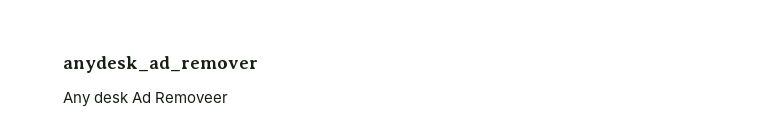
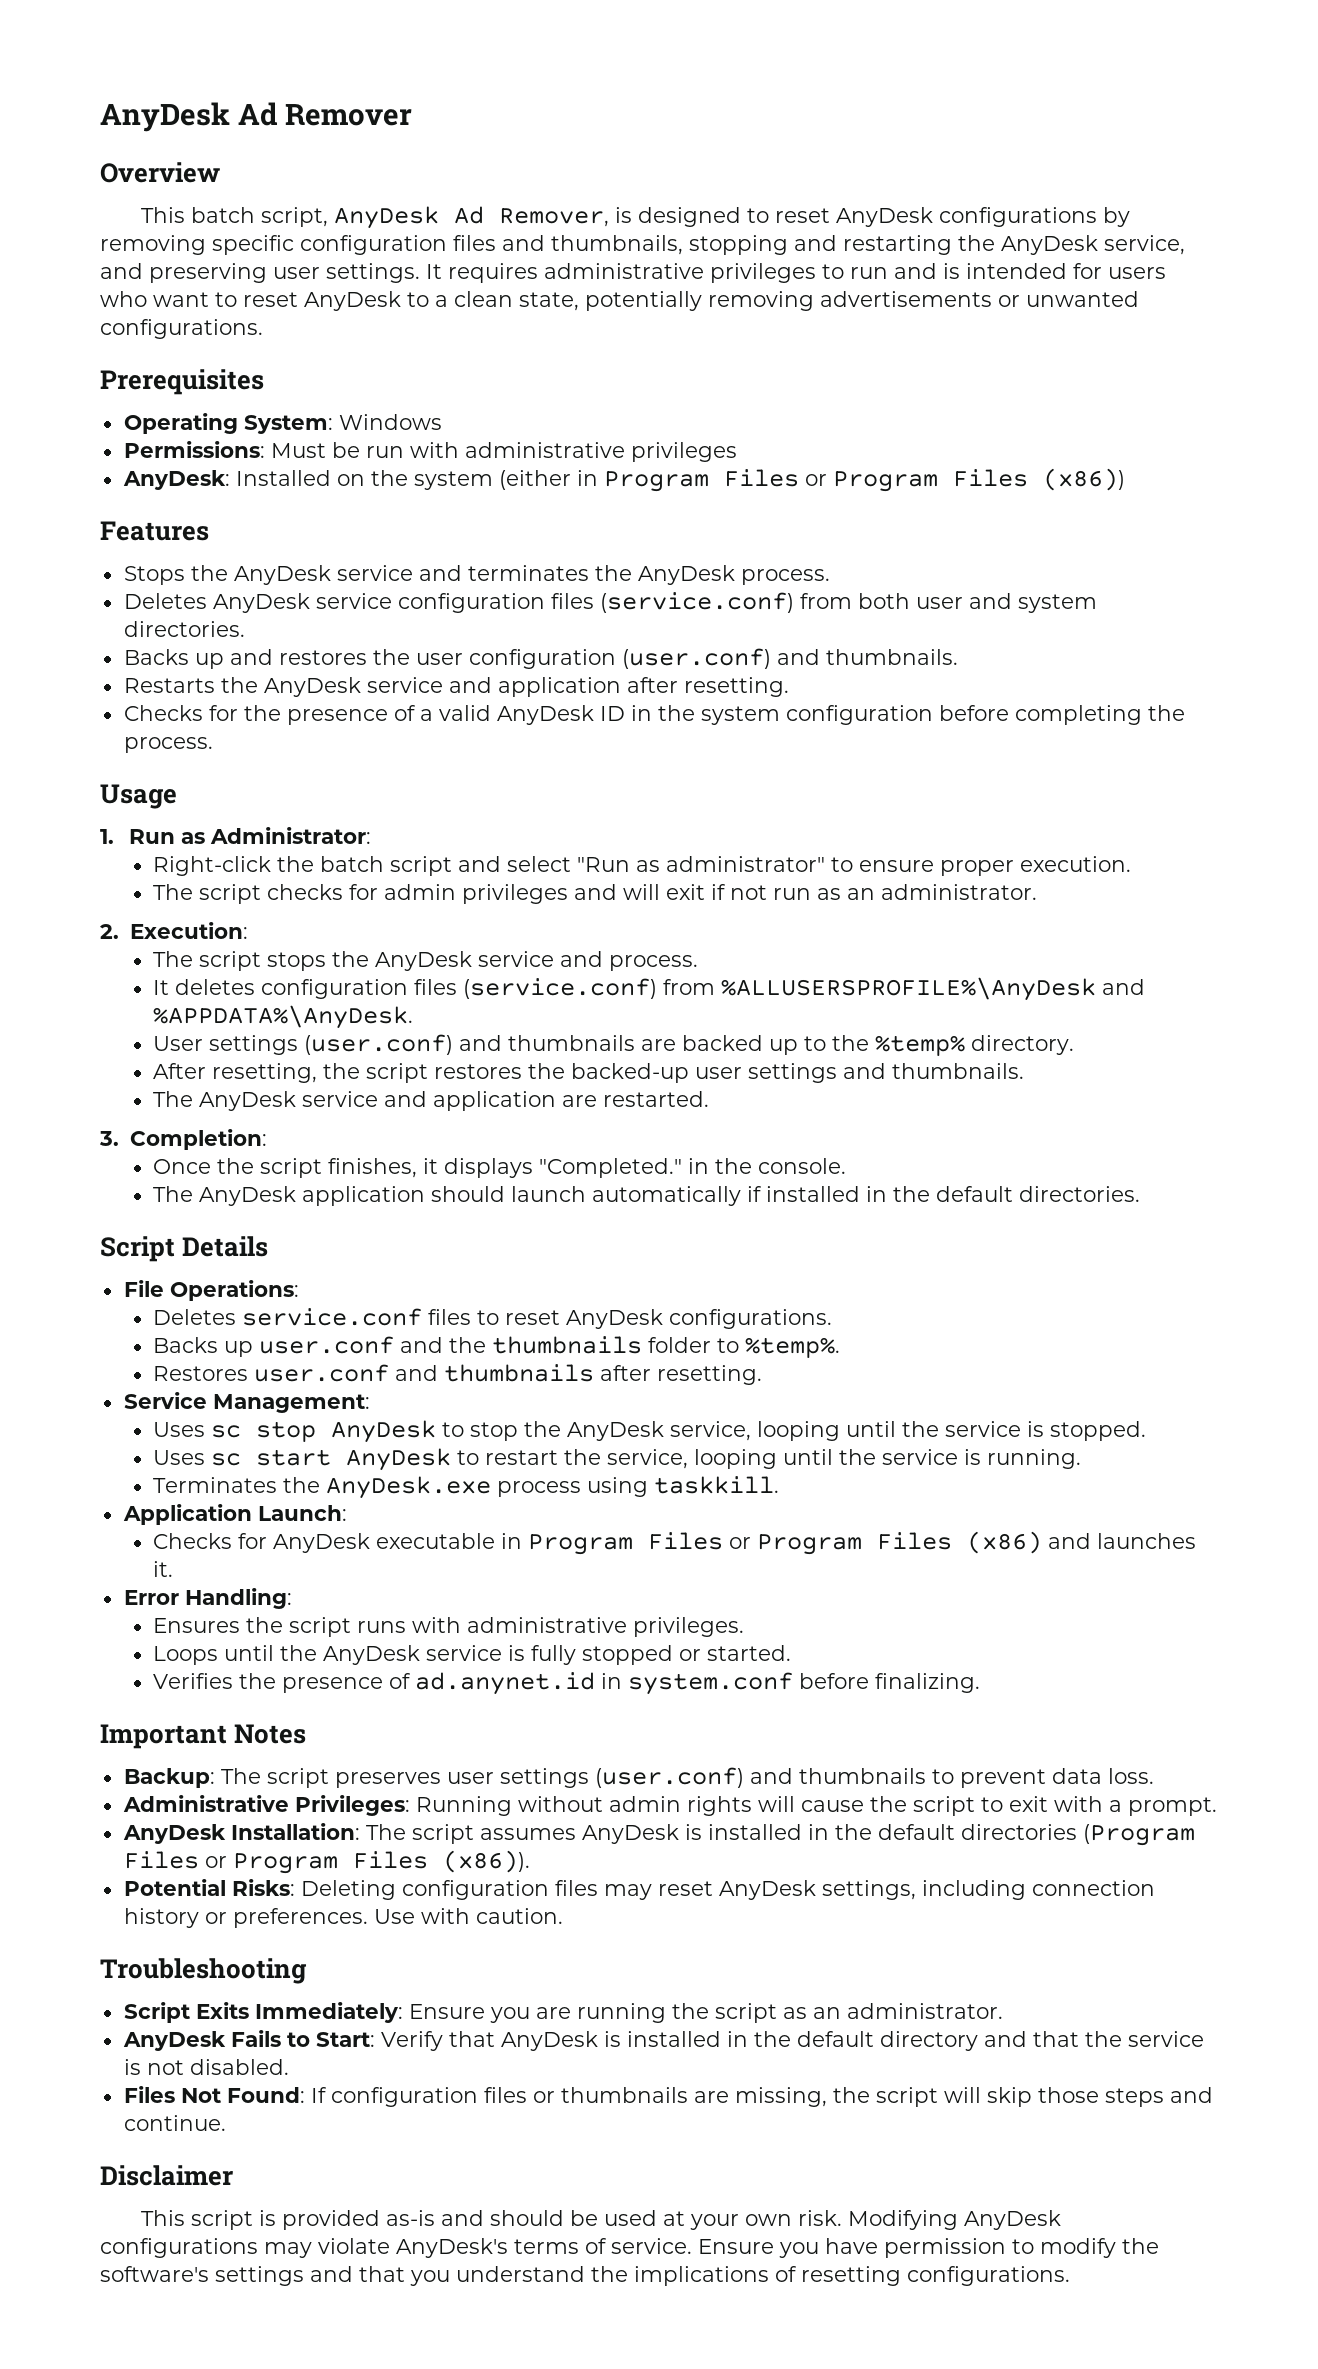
[63,56,258,73] [63,92,229,107] anydesk_ad_remover // Any desk Ad Removeer -> [100,102,412,132] [100,162,220,183] [141,206,1131,229] [100,235,1185,255] [100,263,1166,283] [100,291,1139,311] [100,319,263,339] [100,369,264,395] [123,413,442,434] [123,441,737,462] [122,468,1125,492] [100,521,209,541] [123,565,830,585] [123,592,1097,613] [123,621,245,637] [123,648,958,669] [123,677,789,697] [123,705,1185,725] [123,737,213,753] [100,784,177,809] [100,827,372,844] [152,856,1131,876] [152,884,1037,904] [100,922,248,939] [152,951,698,971] [152,977,1145,1001] [152,1005,413,1029] [152,1034,1074,1056] [152,1063,1024,1083] [152,1091,709,1111] [99,1129,267,1150] [152,1158,846,1178] [152,1186,1140,1206] [100,1236,269,1262] [123,1280,299,1301] [152,1308,832,1329] [152,1336,840,1358] [152,1364,762,1385] [123,1392,370,1413] [152,1420,1146,1443] [152,1448,1081,1471] [152,1476,779,1499] [122,1504,347,1525] [152,1531,1196,1555] [152,1561,173,1577] [123,1588,292,1609] [152,1617,744,1637] [152,1645,791,1665] [152,1672,980,1695] [100,1724,307,1749] [123,1767,1154,1788] [122,1795,1217,1816] [122,1823,1195,1846] [123,1850,530,1874] [123,1879,1155,1900] [123,1908,563,1928] [100,1958,307,1984] [123,2002,1003,2023] [122,2030,1204,2051] [123,2059,289,2075] [123,2086,1213,2107] [123,2115,226,2131] [100,2165,233,2186] [141,2210,1062,2230] [100,2238,1159,2258] [100,2266,1070,2286] AnyDesk Ad Remover // Overview // This batch script, AnyDesk Ad Remover, is designed to reset AnyDesk configurations by removing specific configuration files and thumbnails, stopping and restarting the AnyDesk service, and preserving user settings. It requires administrative privileges to run and is intended for users who want to reset AnyDesk to a clean state, potentially removing advertisements or unwanted configurations. // Prerequisites // Operating System: Windows // Permissions: Must be run with administrative privileges // AnyDesk: Installed on the system (either in Program Files or Program Files (x86)) // Features // Stops the AnyDesk service and terminates the AnyDesk process. // Deletes AnyDesk service configuration files (service.conf) from both user and system directories. // Backs up and restores the user configuration (user.conf) and thumbnails. // Restarts the AnyDesk service and application after resetting. // Checks for the presence of a valid AnyDesk ID in the system configuration before completing the process. // Usage // 1. Run as Administrator: // Right-click the batch script and select "Run as administrator" to ensure proper execution. // The script checks for admin privileges and will exit if not run as an administrator. // 2. Execution: // The script stops the AnyDesk service and process. // It deletes configuration files (service.conf) from %ALLUSERSPROFILE%\AnyDesk and %APPDATA%\AnyDesk. // User settings (user.conf) and thumbnails are backed up to the %temp% directory. // After resetting, the script restores the backed-up user settings and thumbnails. // The AnyDesk service and application are restarted. // 3. Completion: // Once the script finishes, it displays "Completed." in the console. // The AnyDesk application should launch automatically if installed in the default directories. // Script Details // File Operations: // Deletes service.conf files to reset AnyDesk configurations. // Backs up user.conf and the thumbnails folder to %temp%. // Restores user.conf and thumbnails after resetting. // Service Management: // Uses sc stop AnyDesk to stop the AnyDesk service, looping until the service is stopped. // Uses sc start AnyDesk to restart the service, looping until the service is running. // Terminates the AnyDesk.exe process using taskkill. // Application Launch: // Checks for AnyDesk executable in Program Files or Program Files (x86) and launches it. // Error Handling: // Ensures the script runs with administrative privileges. // Loops until the AnyDesk service is fully stopped or started. // Verifies the presence of ad.anynet.id in system.conf before finalizing. // Important Notes // Backup: The script preserves user settings (user.conf) and thumbnails to prevent data loss. // Administrative Privileges: Running without admin rights will cause the script to exit with a prompt. // AnyDesk Installation: The script assumes AnyDesk is installed in the default directories (Program Files or Program Files (x86)). // Potential Risks: Deleting configuration files may reset AnyDesk settings, including connection history or preferences. Use with caution. // Troubleshooting // Script Exits Immediately: Ensure you are running the script as an administrator. // AnyDesk Fails to Start: Verify that AnyDesk is installed in the default directory and that the service is not disabled. // Files Not Found: If configuration files or thumbnails are missing, the script will skip those steps and continue. // Disclaimer // This script is provided as-is and should be used at your own risk. Modifying AnyDesk configurations may violate AnyDesk's terms of service. Ensure you have permission to modify the software's settings and that you understand the implications of resetting configurations.

